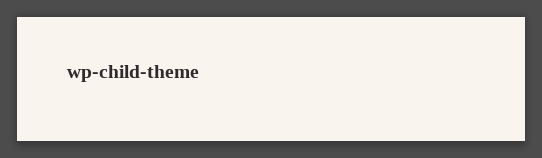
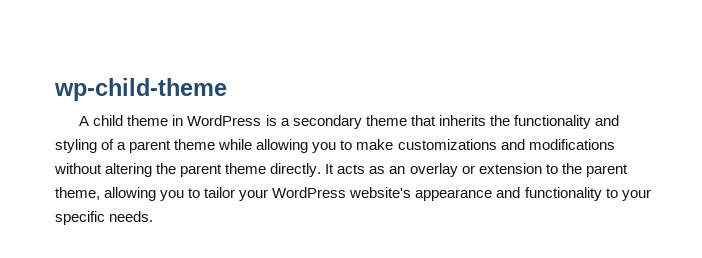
(199, 73) none -> [79,115,619,129] [55,139,615,153] [54,163,628,177] [55,187,651,201] [55,211,154,225] // A child theme in WordPress is a secondary theme that inherits the functionality and styling of a parent theme while allowing you to make customizations and modifications without altering the parent theme directly. It acts as an overlay or extension to the parent theme, allowing you to tailor your WordPress website's appearance and functionality to your specific needs.

